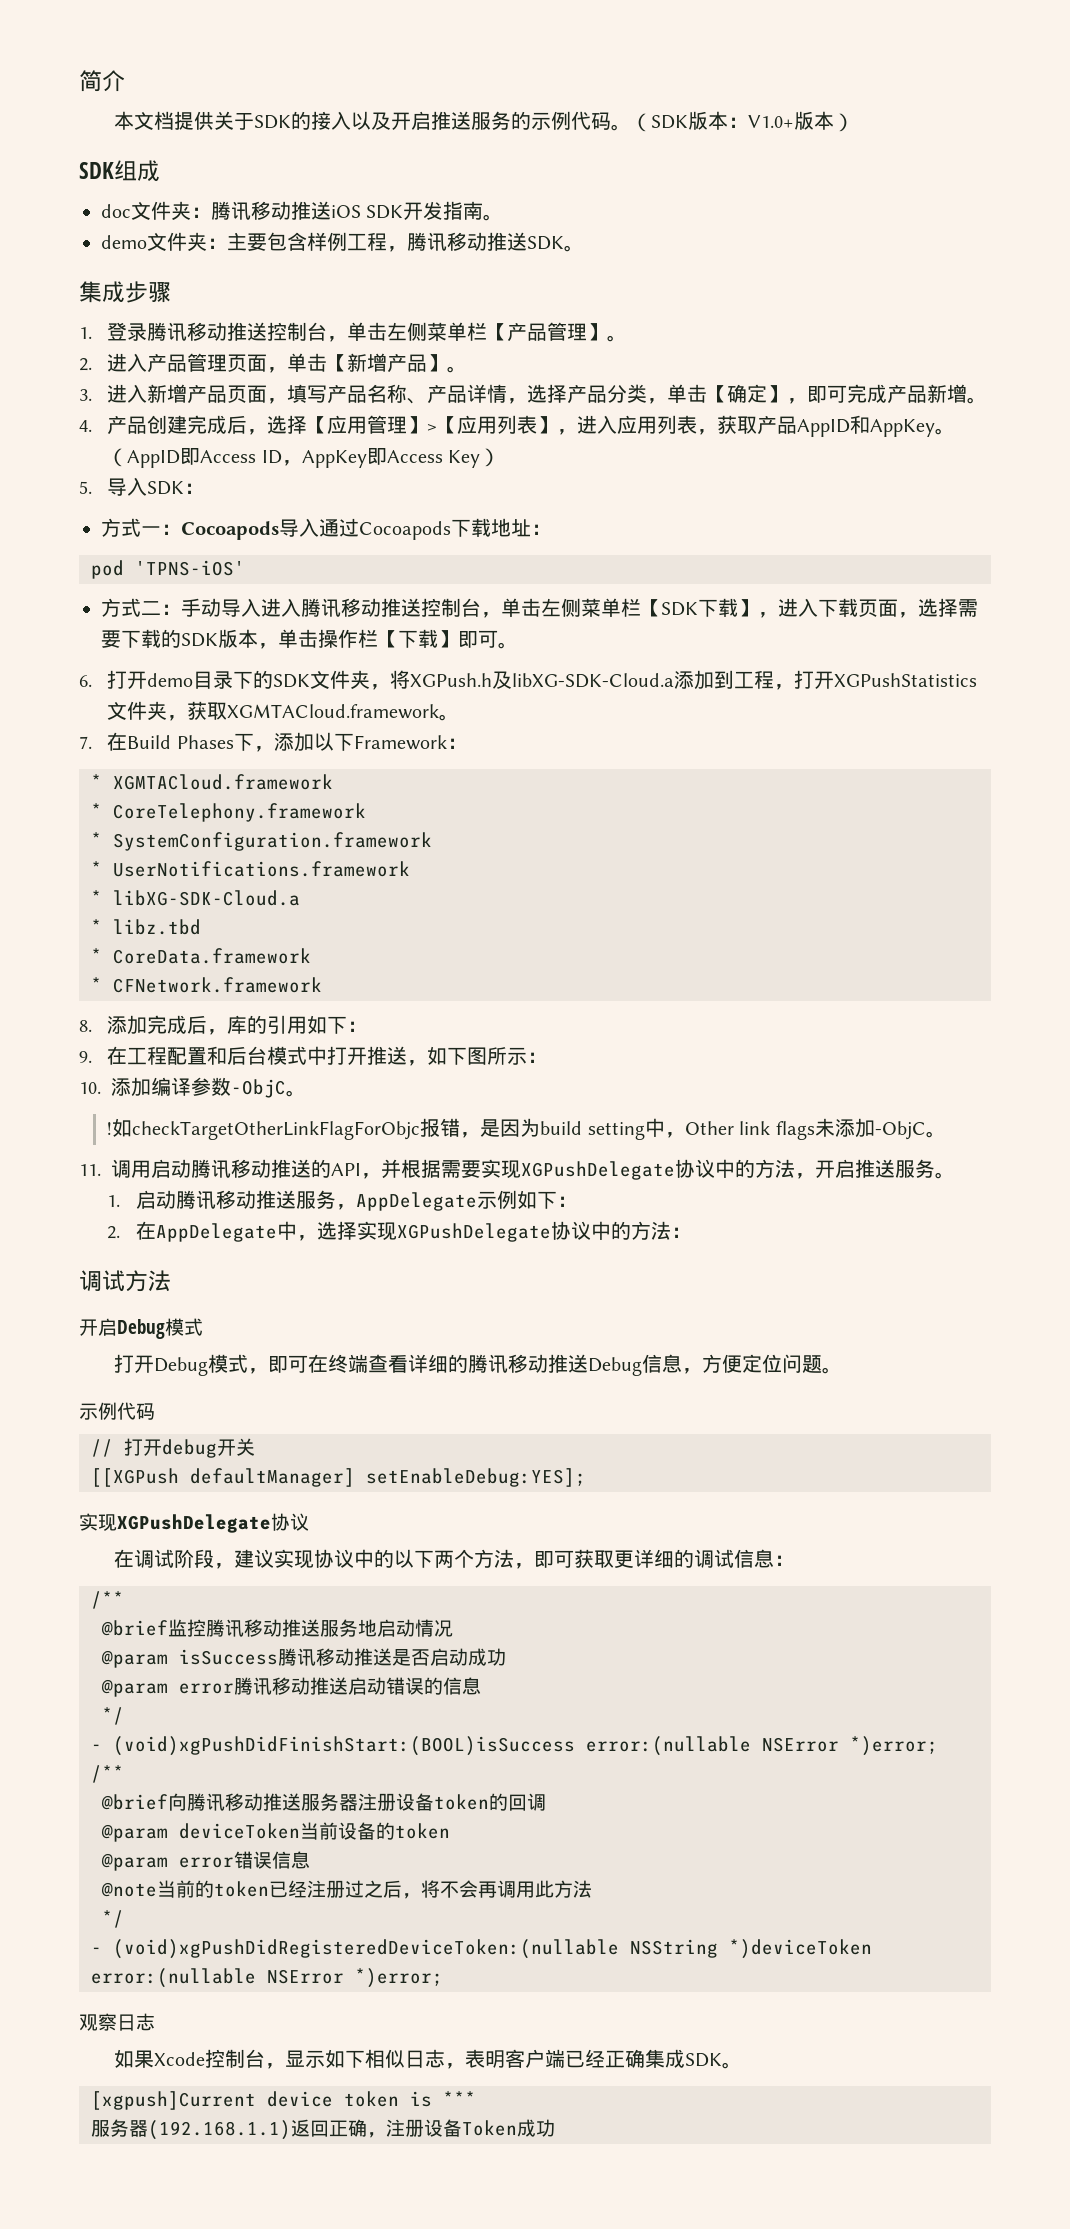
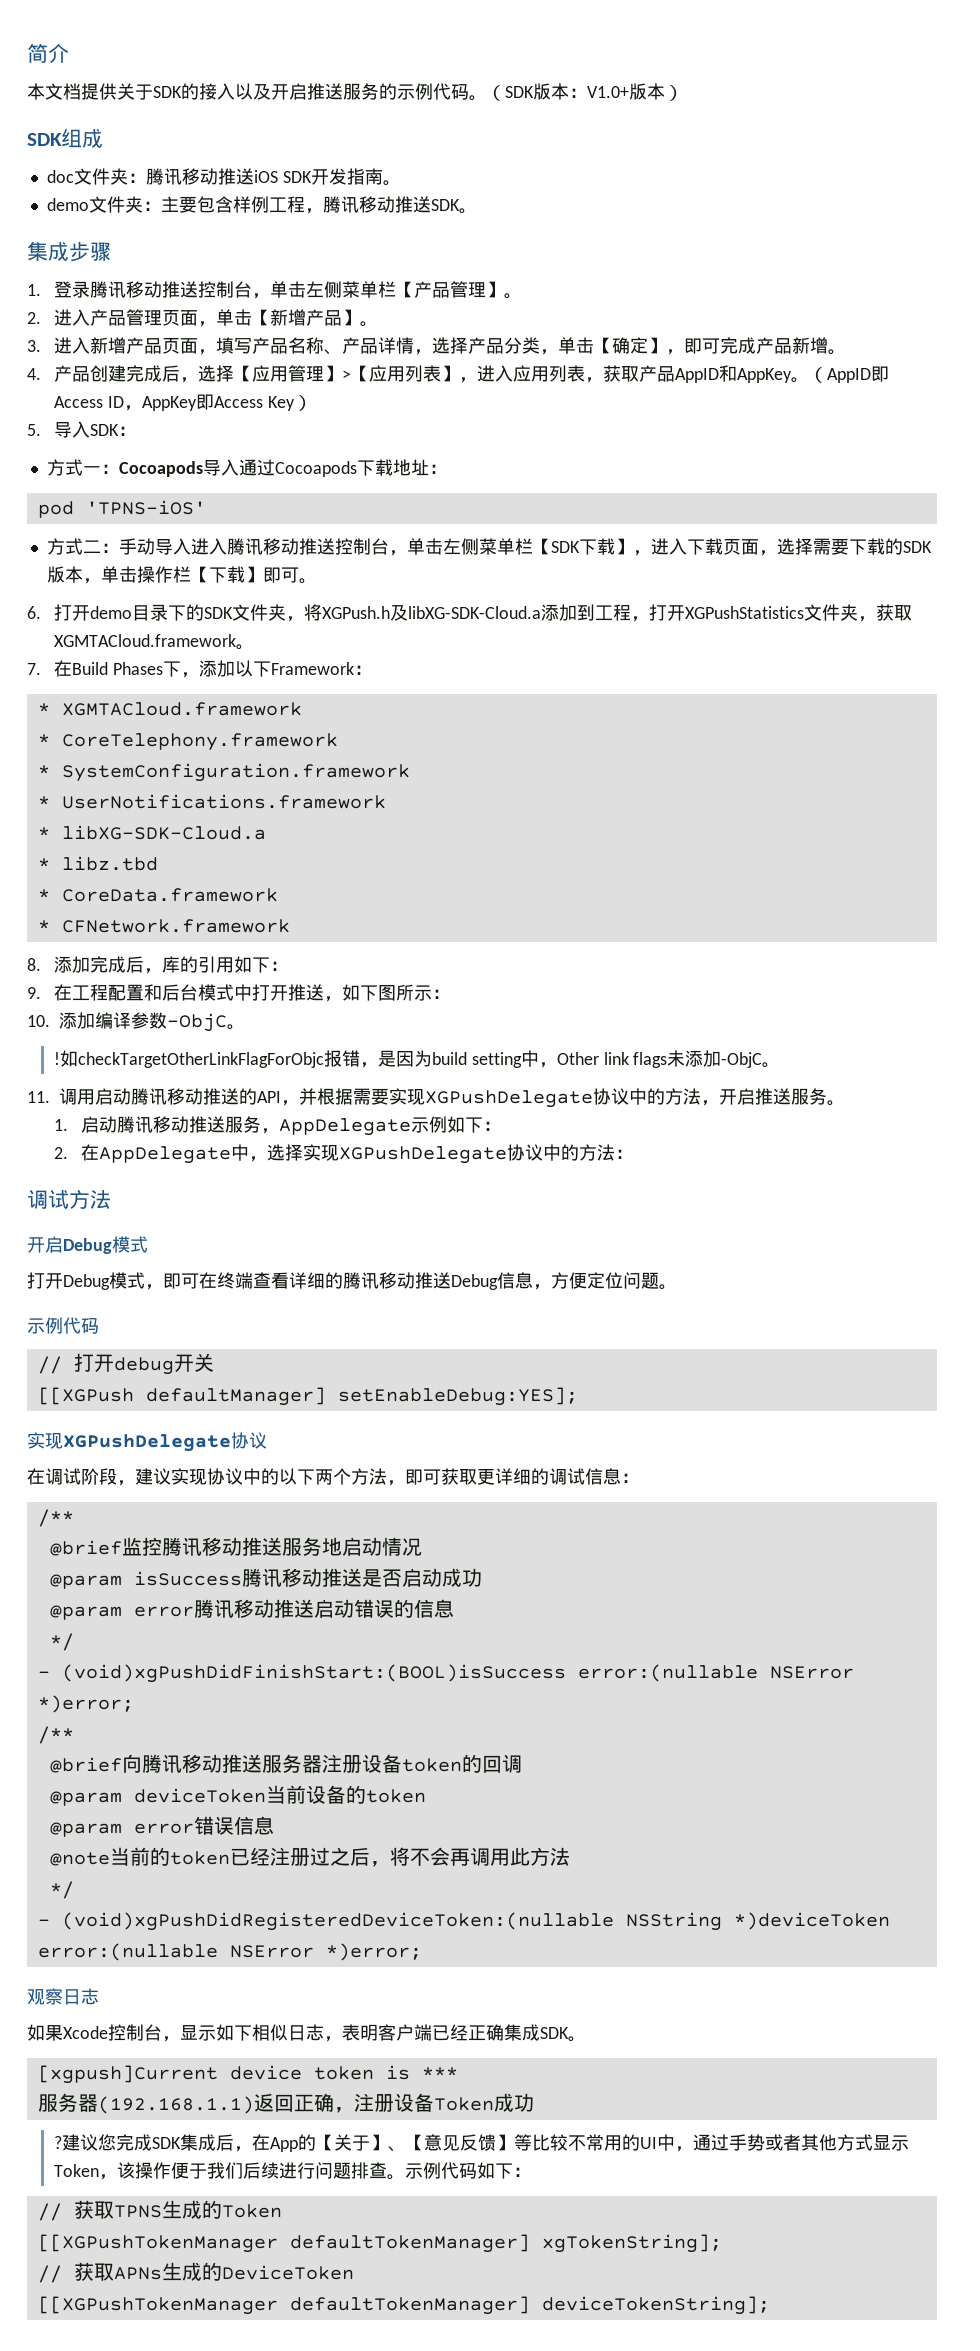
(555, 2128) none -> [53,2134,909,2152] [53,2162,531,2180] [37,2200,282,2221] [37,2234,722,2253] [37,2262,354,2283] [37,2296,770,2315] // ?建议您完成SDK集成后，在App的【关于】、【意见反馈】等比较不常用的UI中，通过手势或者其他方式显示Token，该操作便于我们后续进行问题排查。示例代码如下： // // 获取TPNS生成的Token // [[XGPushTokenManager defaultTokenManager] xgTokenString]; // // 获取APNs生成的DeviceToken // [[XGPushTokenManager defaultTokenManager] deviceTokenString];

